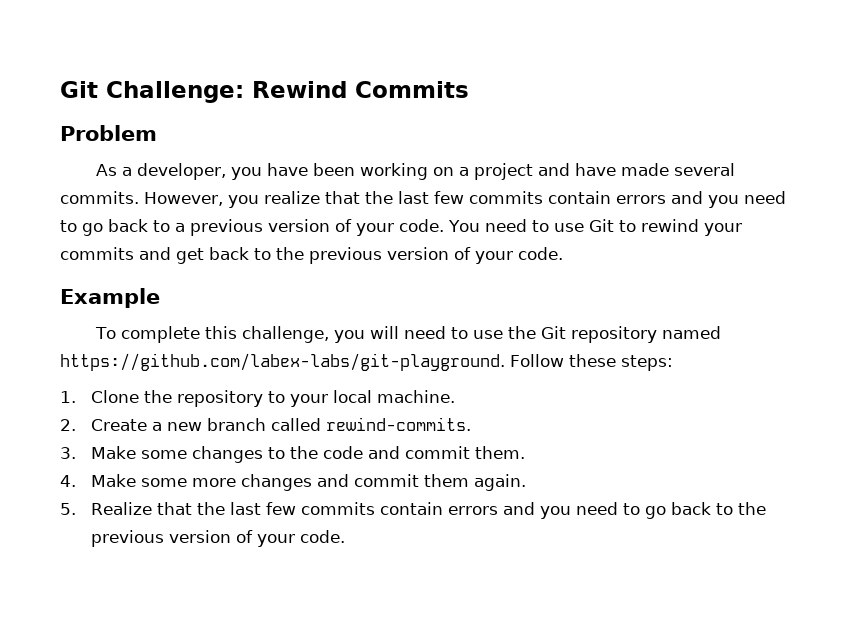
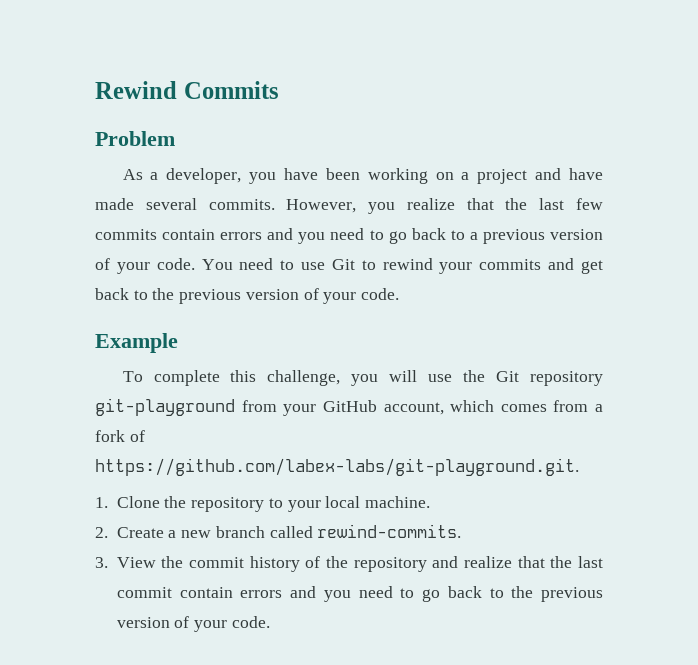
[60,81,244,103] Git Challenge: -> (95, 90) none
[404,326,469,339] need to -> (418, 376) none
[662,326,722,339] [60,353,673,371] named https://github.com/labex-labs/git-playground. Follow these steps: -> [95,398,603,416] [95,430,145,442] [95,458,579,476] git-playground from your GitHub account, which comes from a fork of https://github.com/labex-labs/git-playground.git.
[90,446,525,463] [60,474,526,491] [60,502,375,515] Make some changes to the code and commit them. // 4. Make some more changes and commit them again. // 5. Realize that the last few commits -> [116,556,604,572] [116,587,172,598] View the commit history of the repository and realize that the last commit

